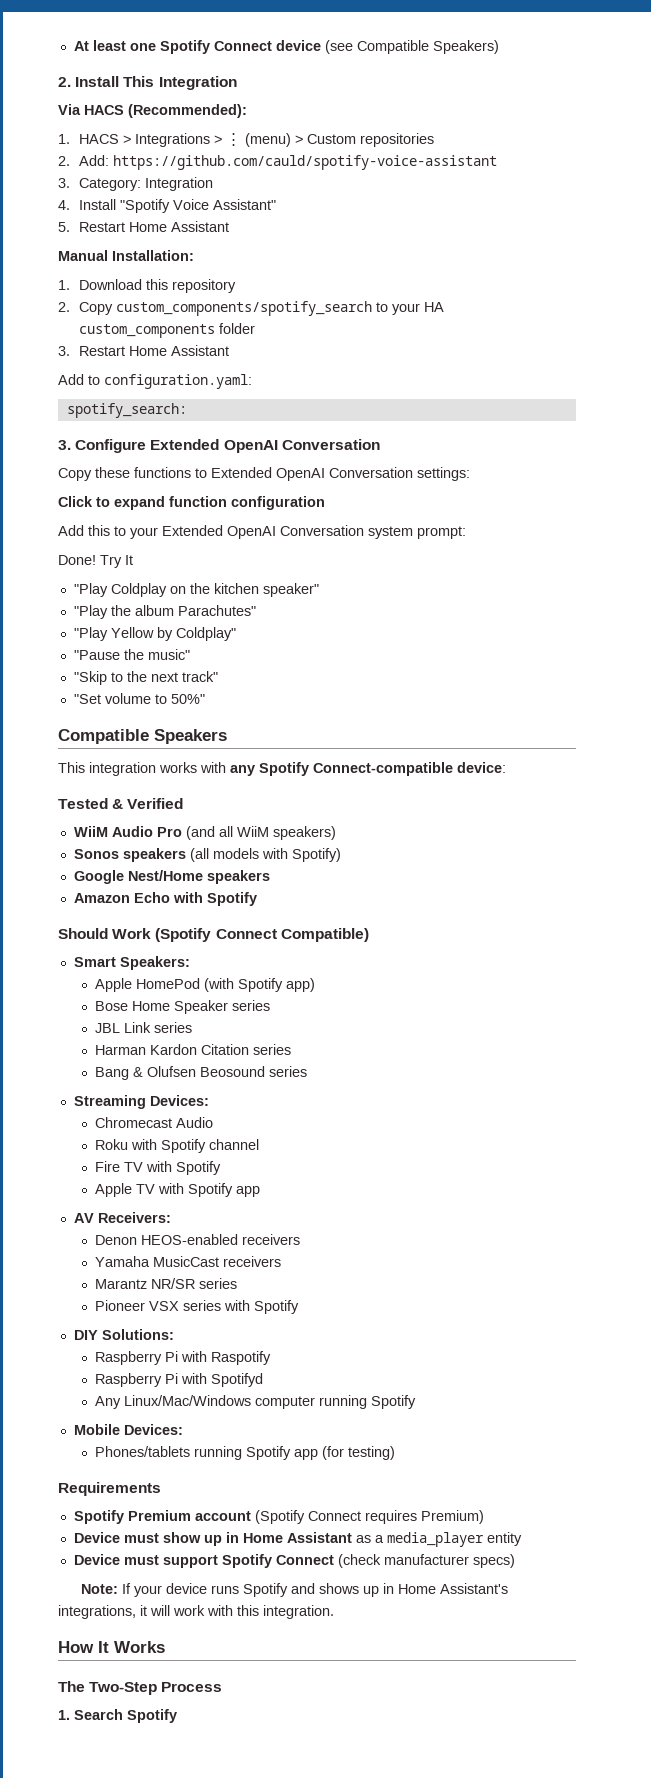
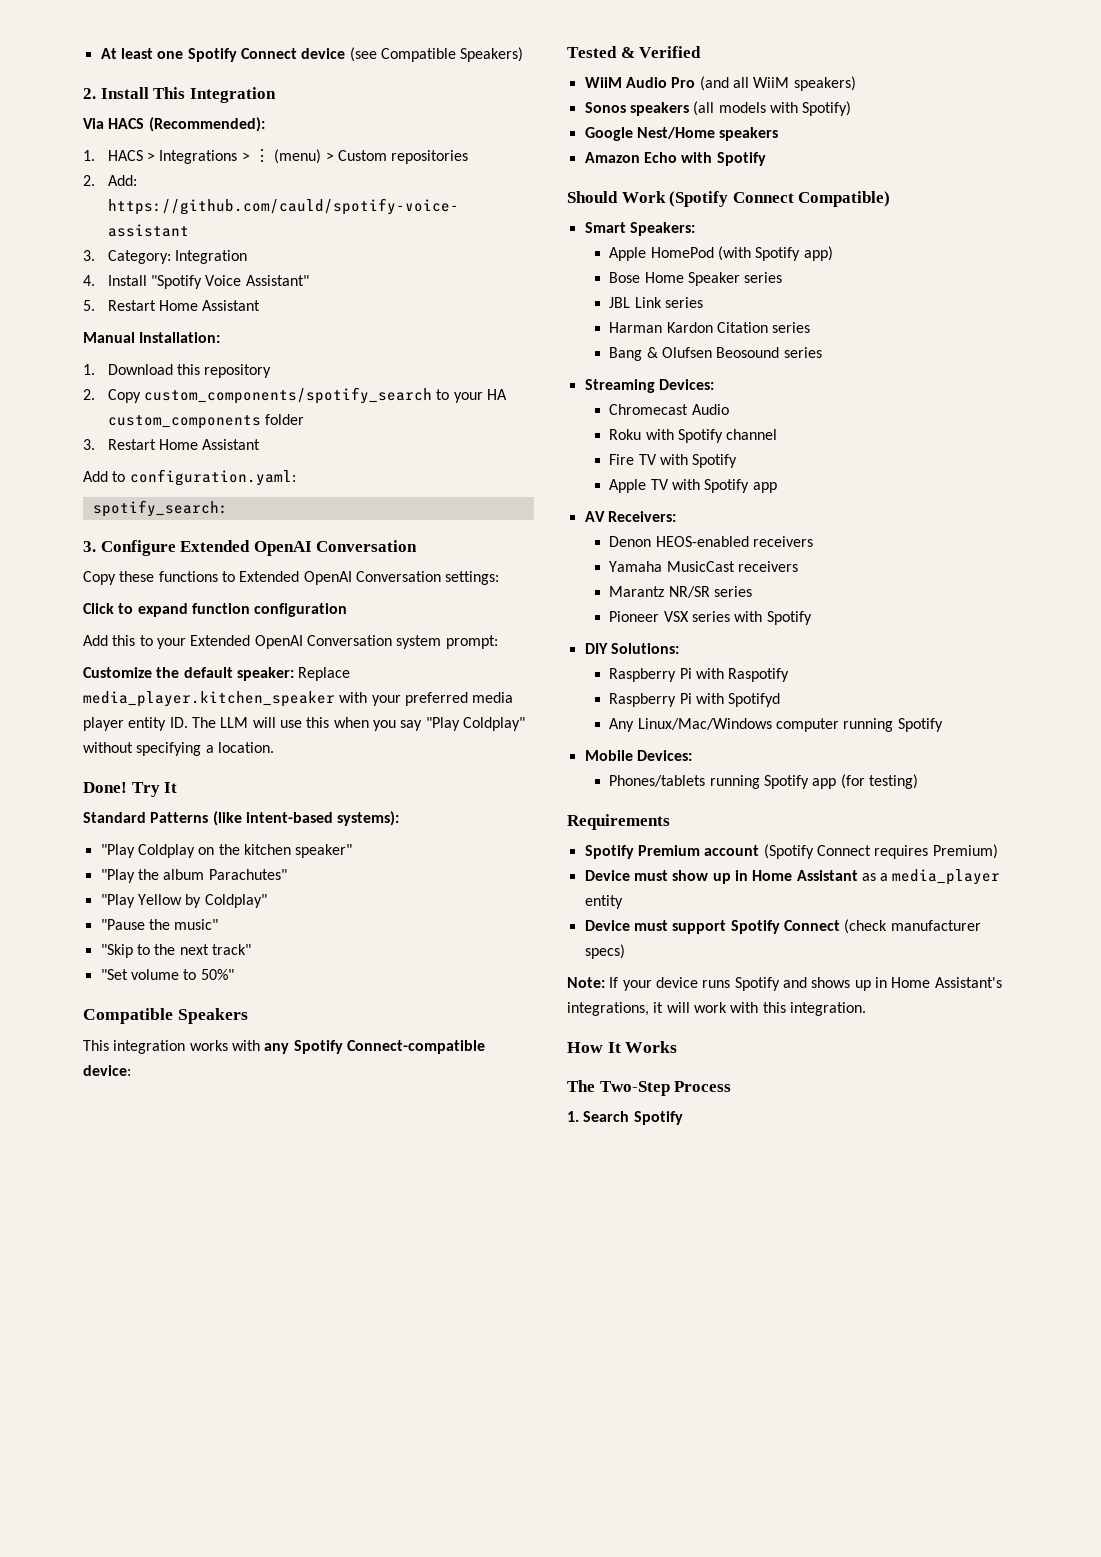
[58,555,133,568] Done! Try It -> [83,667,351,681] [83,691,514,707] [83,717,525,731] [83,742,274,756] [83,782,178,797] [83,811,400,826] Customize the default speaker: Replace media_player.kitchen_speaker with your preferred media player entity ID. The LLM will use this when you say "Play Coldplay" without specifying a location. // Done! Try It // Standard Patterns (like intent-based systems):

